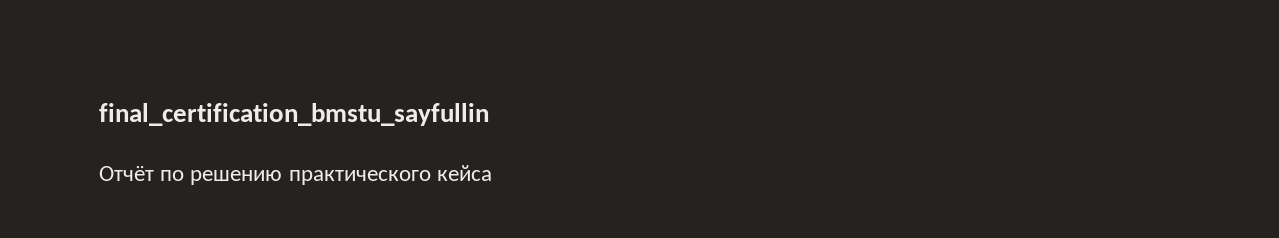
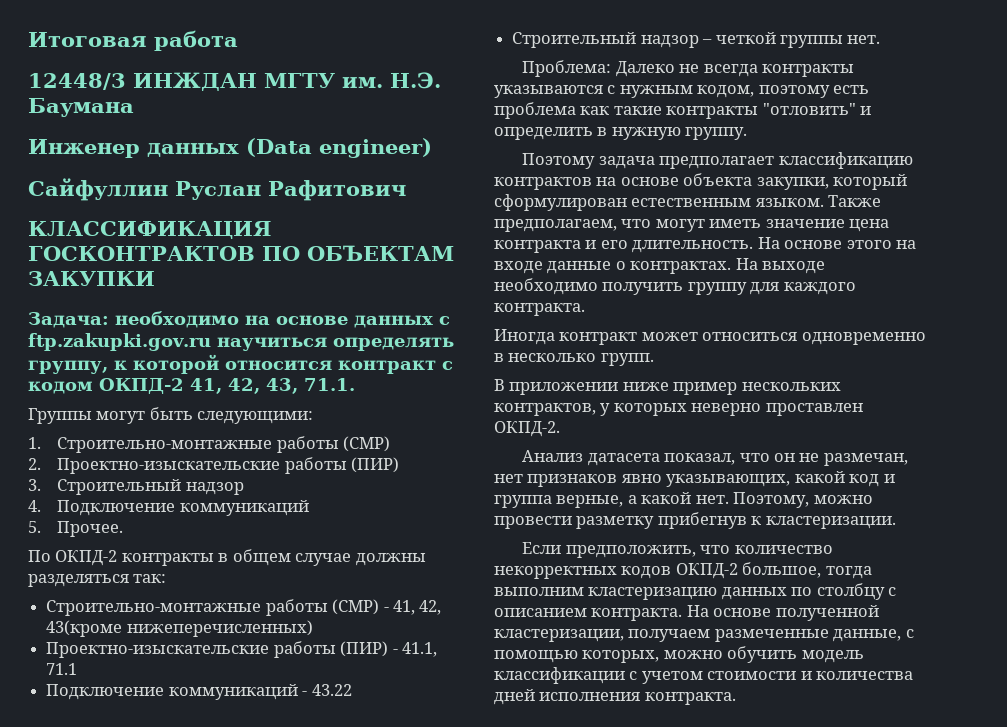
[99,103,489,126] [99,165,492,185] final_certification_bmstu_sayfullin // Отчёт по решению практического кейса -> [28,30,238,51] [28,72,441,91] [28,98,134,117] [28,138,432,158] [28,178,406,201] [28,221,272,239] [28,245,454,261] [28,271,155,286] [28,311,450,328] [28,333,454,351] [28,354,453,374] [28,378,355,394] [28,407,314,424] [28,436,391,453] [28,457,400,474] [28,479,244,495] [28,500,309,516] [28,521,124,537] [28,549,426,566] [28,574,167,587] [46,599,442,616] [46,620,313,637] [46,641,437,658] [46,663,78,675] [46,684,352,700] [512,32,881,48] [522,60,855,77] [494,85,870,98] [494,102,872,119] [494,127,748,140] [522,152,913,169] [494,173,908,190] [494,194,882,211] [494,219,890,232] [494,237,917,253] [494,258,826,274] [494,278,856,295] [494,303,585,316] [494,329,926,345] [494,353,654,366] [494,379,841,395] [494,403,863,416] [494,421,560,437] [522,450,908,466] [494,471,895,487] [494,492,873,508] [494,512,896,529] [522,542,833,558] [494,562,872,579] [494,583,897,600] [494,605,879,621] [494,629,914,642] [494,646,864,663] [494,667,914,684] [494,689,736,705] Итоговая работа // 12448/3 ИНЖДАН МГТУ им. Н.Э. Баумана // Инженер данных (Data engineer) // Сайфуллин Руслан Рафитович // КЛАССИФИКАЦИЯ ГОСКОНТРАКТОВ ПО ОБЪЕКТАМ ЗАКУПКИ // Задача: необходимо на основе данных с ftp.zakupki.gov.ru научиться определять группу, к которой относится контракт с кодом ОКПД-2 41, 42, 43, 71.1. // Группы могут быть следующими: // 1. Строительно-монтажные работы (СМР) // 2. Проектно-изыскательские работы (ПИР) // 3. Строительный надзор // 4. Подключение коммуникаций // 5. Прочее. // По ОКПД-2 контракты в общем случае должны разделяться так: // Строительно-монтажные работы (СМР) - 41, 42, 43(кроме нижеперечисленных) // Проектно-изыскательские работы (ПИР) - 41.1, 71.1 // Подключение коммуникаций - 43.22 // Строительный надзор – четкой группы нет. // Проблема: Далеко не всегда контракты указываются с нужным кодом, поэтому есть проблема как такие контракты "отловить" и определить в нужную группу. // Поэтому задача предполагает классификацию контрактов на основе объекта закупки, который сформулирован естественным языком. Также предполагаем, что могут иметь значение цена контракта и его длительность. На основе этого на входе данные о контрактах. На выходе необходимо получить группу для каждого контракта. // Иногда контракт может относиться одновременно в несколько групп. // В приложении ниже пример нескольких контрактов, у которых неверно проставлен ОКПД-2. // Анализ датасета показал, что он не размечан, нет признаков явно указывающих, какой код и группа верные, а какой нет. Поэтому, можно провести разметку прибегнув к кластеризации. // Если предположить, что количество некорректных кодов ОКПД-2 большое, тогда выполним кластеризацию данных по столбцу с описанием контракта. На основе полученной кластеризации, получаем размеченные данные, с помощью которых, можно обучить модель классификации с учетом стоимости и количества дней исполнения контракта.

